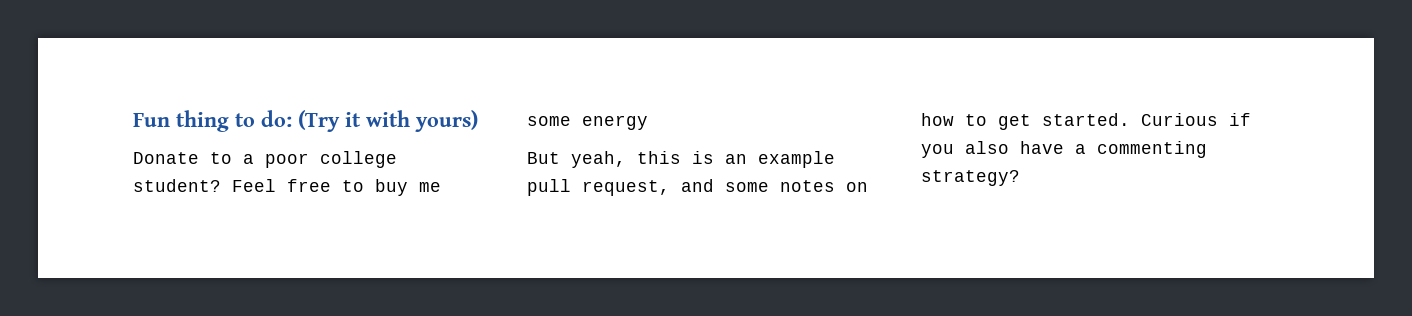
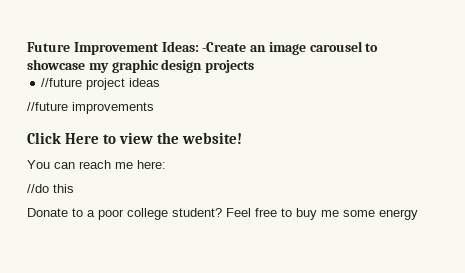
[133,110,478,132] Fun thing to do: (Try it with yours) -> [27,41,379,55] [27,59,255,73] [41,78,161,90] [27,102,154,114] [27,132,242,144] [27,160,166,169] [27,184,74,193] Future Improvement Ideas: -Create an image carousel to showcase my graphic design projects // //future project ideas // //future improvements // Click Here to view the website! // You can reach me here: // //do this
[527,151,835,168] [527,179,868,196] [921,113,1251,130] [921,141,1207,158] [921,170,1020,186] // But yeah, this is an example pull request, and some notes on how to get started. Curious if you also have a commenting strategy? -> (418, 214) none

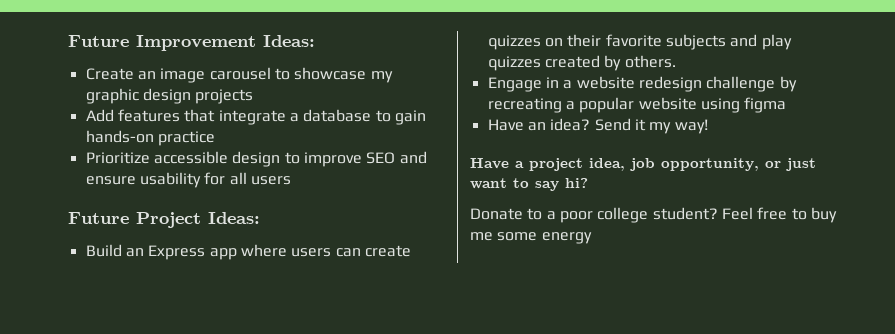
[202,42,247,52] -Create -> [85,68,134,80] // Create
[41,78,161,90] [27,102,154,114] [27,132,242,144] [27,160,166,169] [27,184,74,193] //future project ideas // //future improvements // Click Here to view the website! // You can reach me here: // //do this -> [85,109,426,125] [85,130,215,146] [85,151,427,167] [85,172,291,188] [68,212,260,228] [85,244,411,260] [487,34,792,50] [487,55,676,71] [487,76,797,92] [487,97,787,113] [487,118,708,134] [470,158,816,171] [470,178,588,191] Add features that integrate a database to gain hands-on practice // Prioritize accessible design to improve SEO and ensure usability for all users // Future Project Ideas: // Build an Express app where users can create quizzes on their favorite subjects and play quizzes created by others. // Engage in a website redesign challenge by recreating a popular website using figma // Have an idea? Send it my way! // Have a project idea, job opportunity, or just want to say hi?

